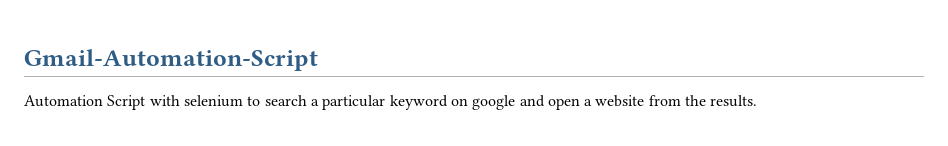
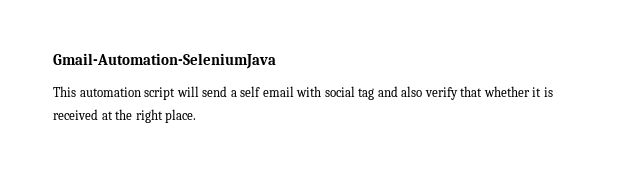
[24,49,318,71] [24,95,758,110] Gmail-Automation-Script // Automation Script with selenium to search a particular keyword on google and open a website from the results. -> [53,53,276,69] [53,86,553,100] [53,109,197,123] Gmail-Automation-SeleniumJava // This automation script will send a self email with social tag and also verify that whether it is received at the right place.

